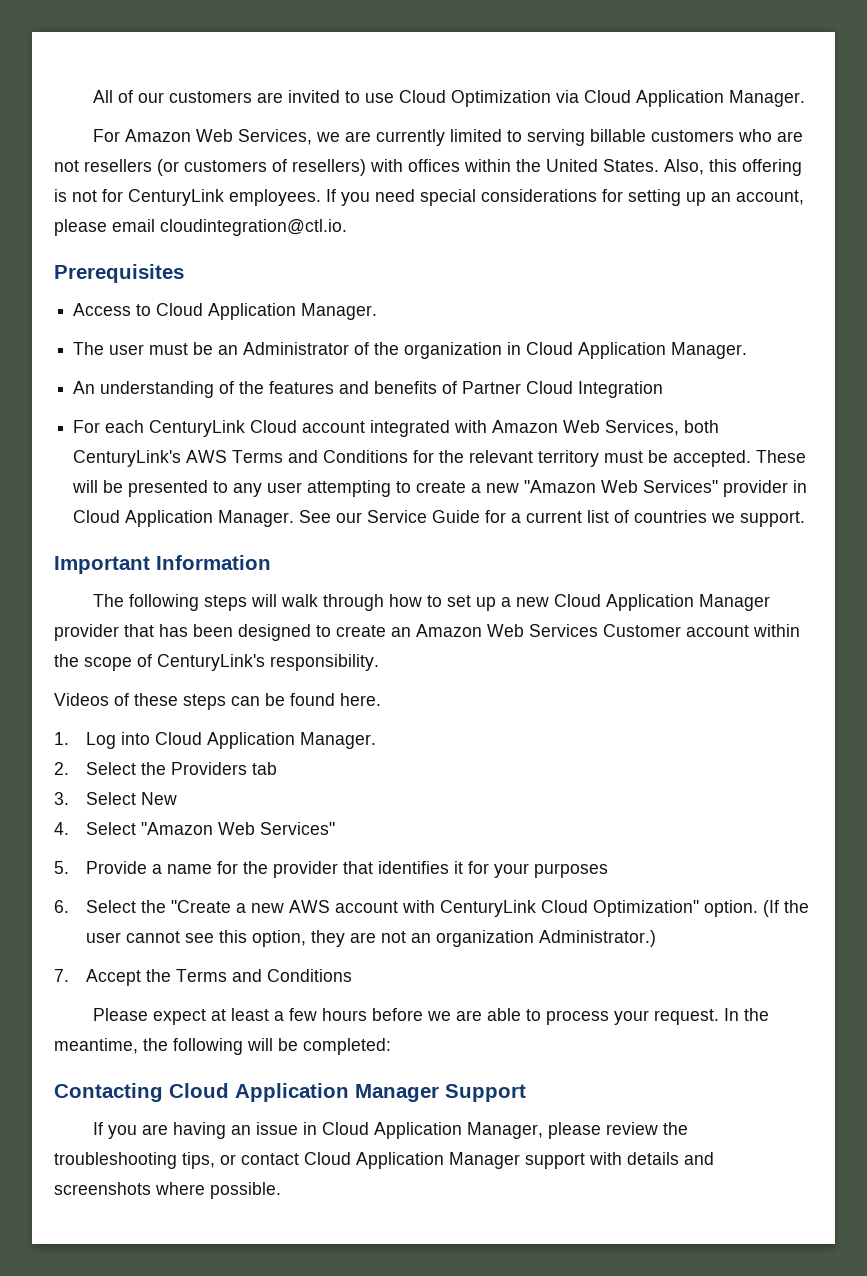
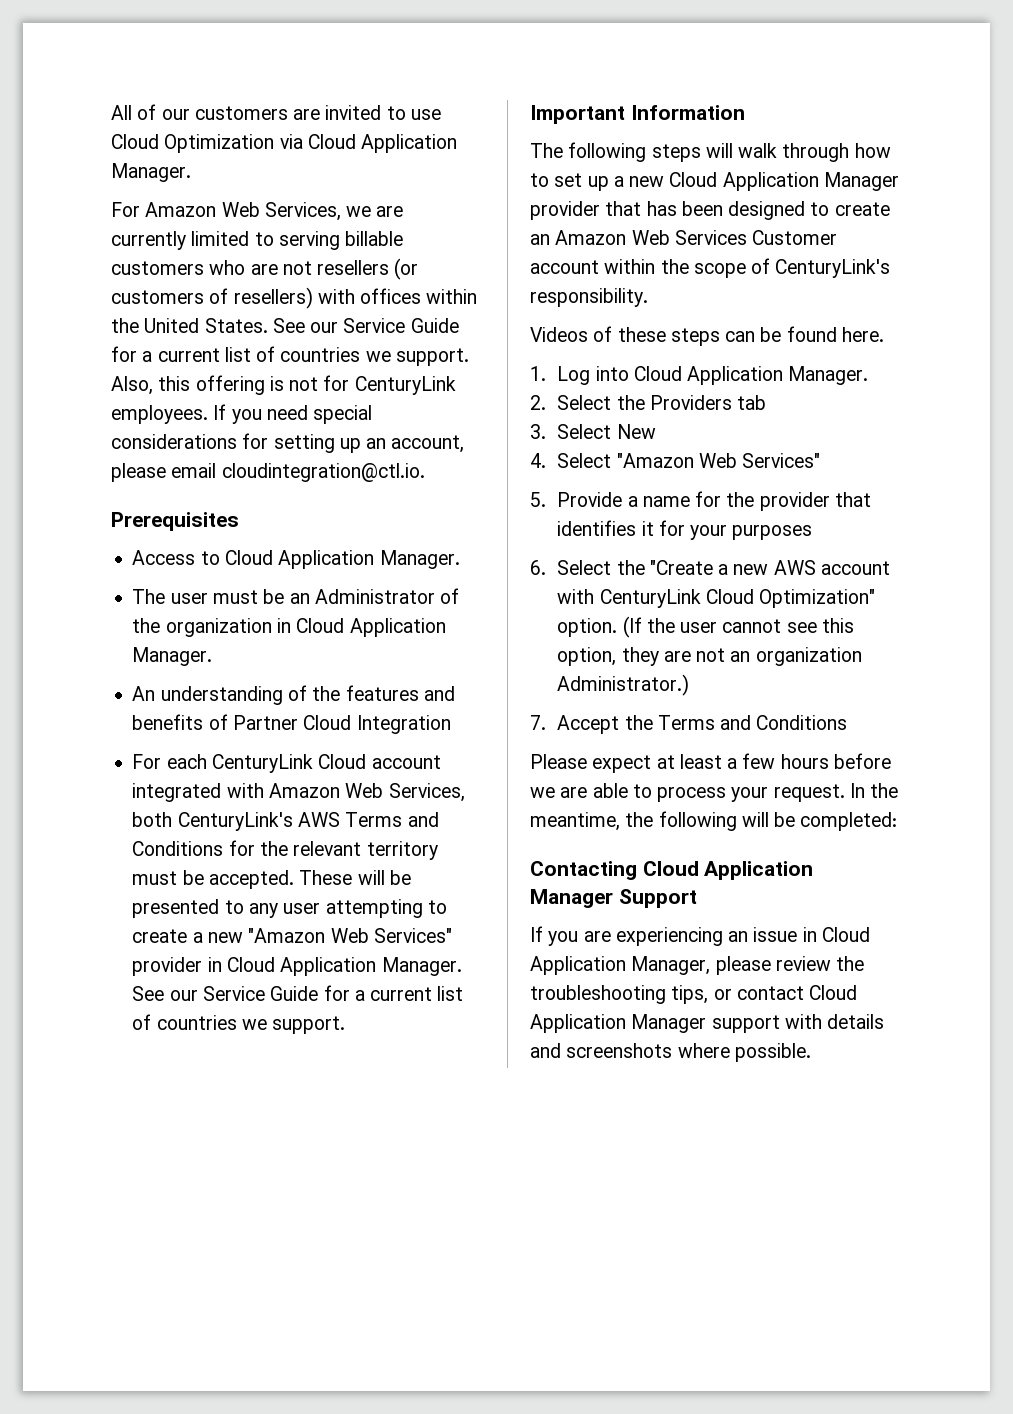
(659, 165) none -> [272,318,459,333] [111,346,469,366] See our Service Guide for a current list of countries we support.
[172,1122,226,1139] having -> [615,927,723,946] experiencing

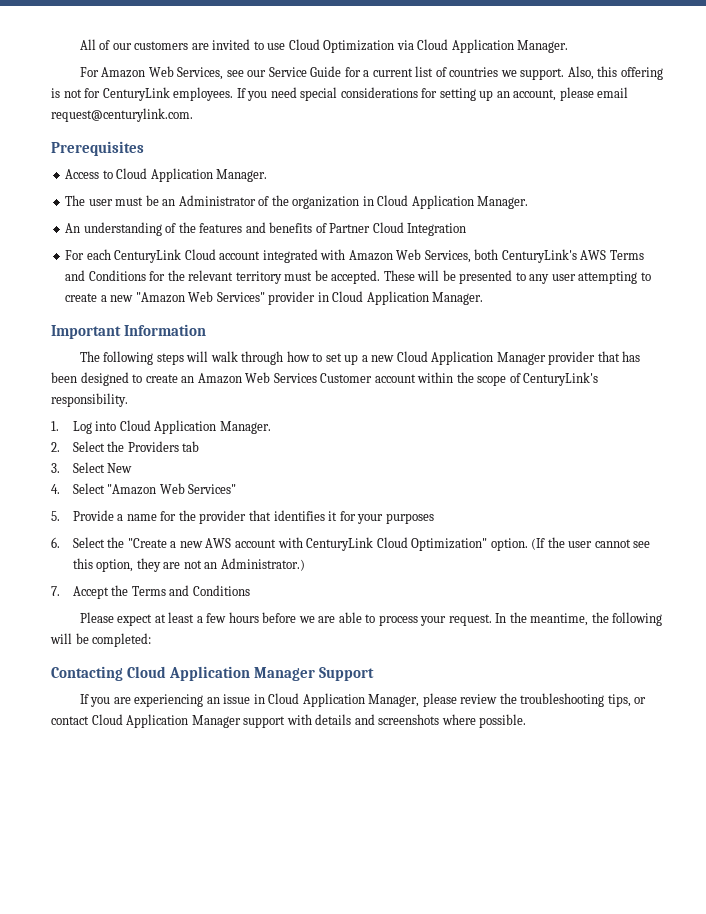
[346,206,404,217] [111,231,404,250] [111,258,419,280] [111,287,478,309] [111,318,305,333] we are currently limited to serving billable customers who are not resellers (or customers of resellers) with offices within the United States. See -> [226,70,244,77] see
[221,463,425,482] cloudintegration@ctl.io. -> [51,108,193,122] request@centurylink.com.
[132,985,464,1001] [132,1014,346,1034] See our Service Guide for a current list of countries we support. -> (484, 298) none
[530,326,884,346] // Videos of these steps can be found here. -> (128, 400) none
[755,647,862,666] organization -> (218, 565) none

